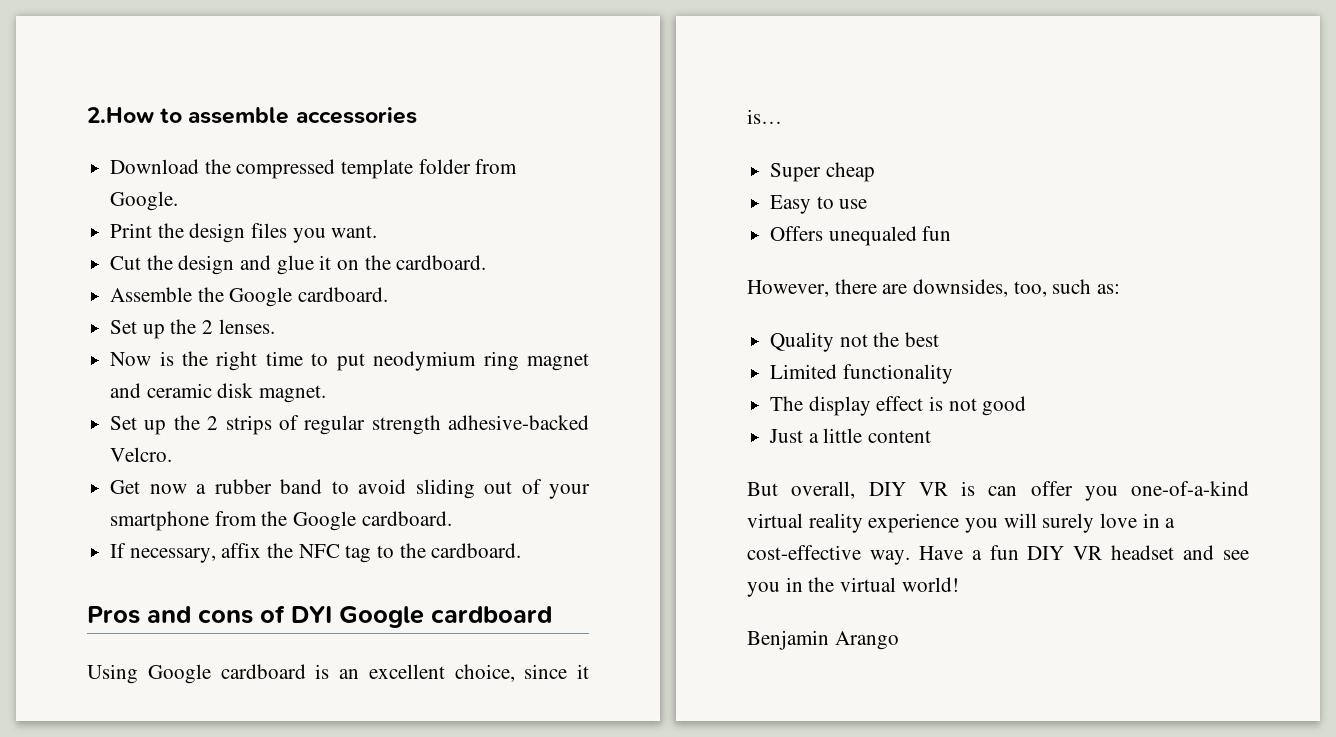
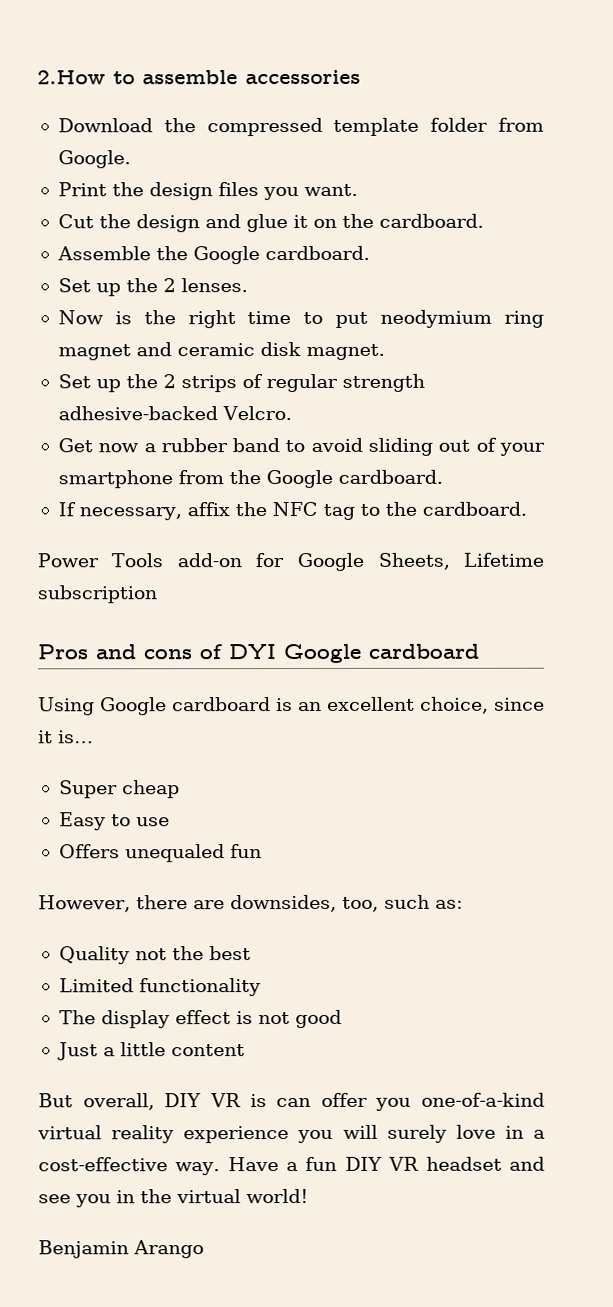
(522, 550) none -> [37,552,544,572] [37,585,157,604] // Power Tools add-on for Google Sheets, Lifetime subscription

